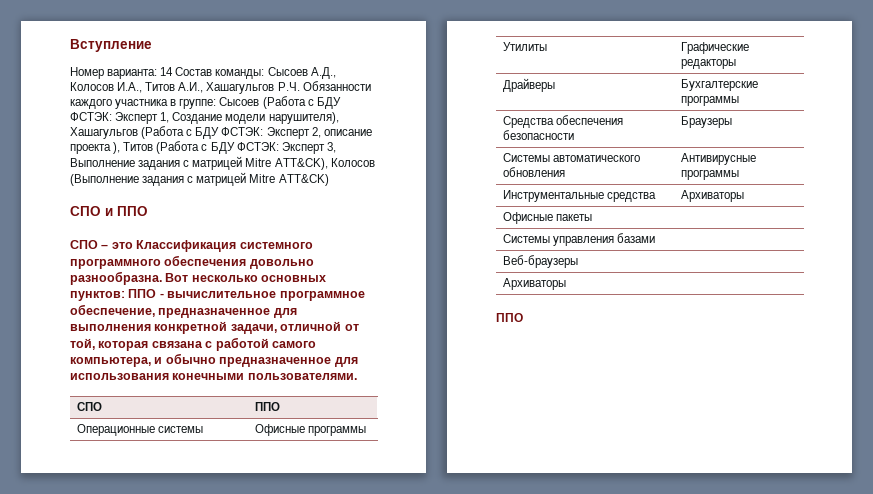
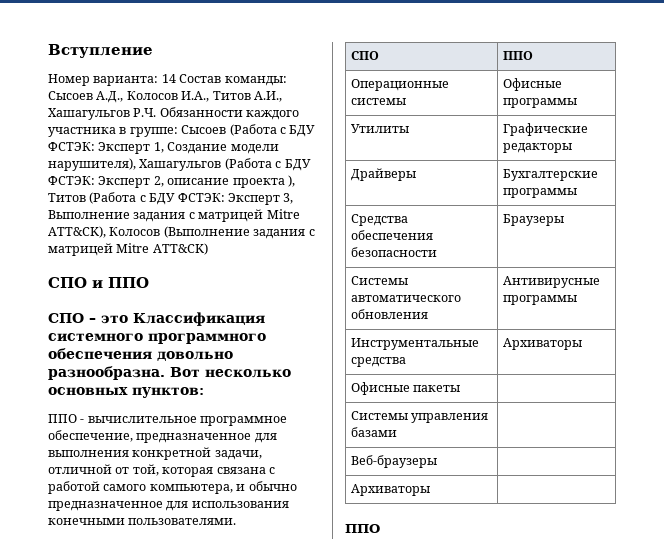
(125, 296) none -> (204, 392) //

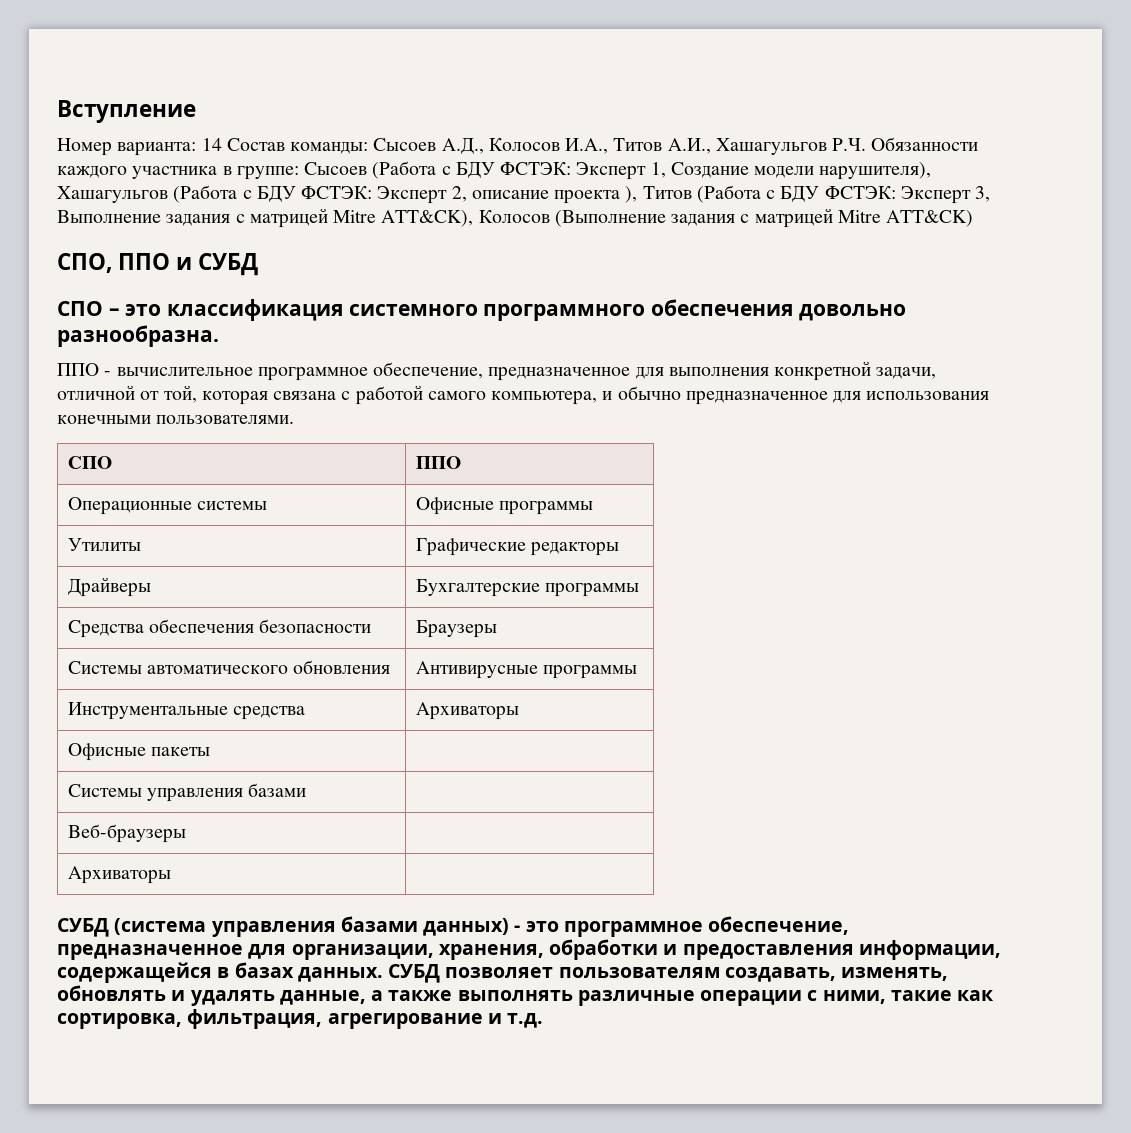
[48,277,149,288] СПО и ППО -> [57,253,259,276] СПО, ППО и СУБД
[133,312,265,326] Классификация -> [167,299,344,321] классификация
[170,367,291,378] [48,387,204,398] Вот несколько основных пунктов: -> (219, 336) none
[345,524,380,533] ППО -> [57,916,850,937] [57,939,1001,960] [57,962,949,983] [57,985,995,1006] [57,1009,544,1029] СУБД (система управления базами данных) - это программное обеспечение, предназначенное для организации, хранения, обработки и предоставления информации, содержащейся в базах данных. СУБД позволяет пользователям создавать, изменять, обновлять и удалять данные, а также выполнять различные операции с ними, такие как сортировка, фильтрация, агрегирование и т.д.

